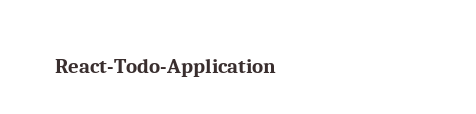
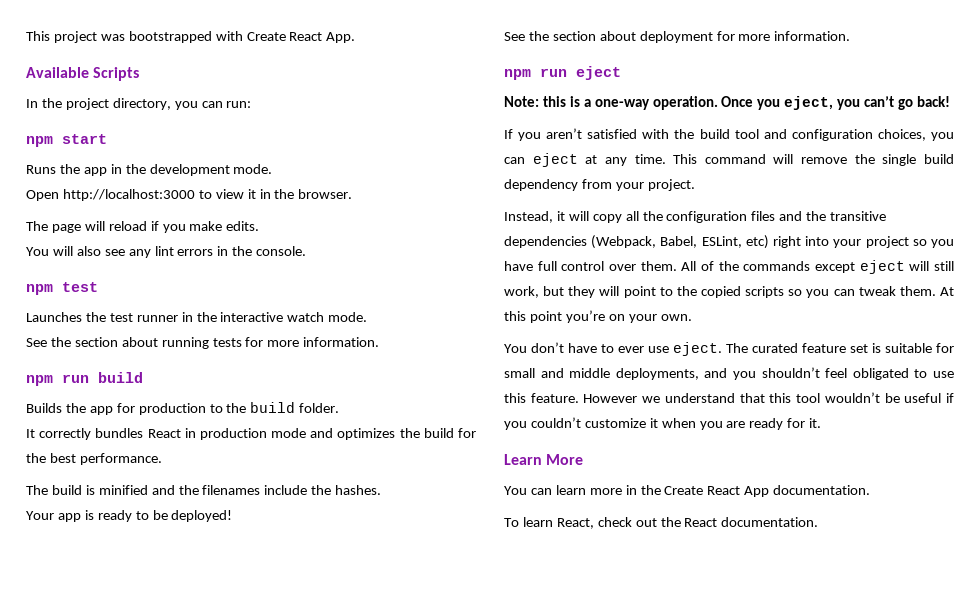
[55,58,276,77] React-Todo-Application -> [26,31,356,43] [26,67,140,81] [26,98,252,110] [26,134,107,147] [26,164,273,176] [26,189,353,201] [26,221,260,233] [26,246,307,258] [26,282,98,295] [26,312,368,322] [26,337,380,349] [26,372,143,386] [26,402,340,415] [26,428,477,440] [26,453,162,465] [26,485,382,495] [26,510,233,522] [504,31,851,43] [504,66,621,80] [504,96,950,110] [504,128,954,141] [504,153,954,167] [504,179,695,191] [504,211,887,223] [504,235,954,249] [504,260,954,274] [504,286,955,298] [504,310,692,323] [504,342,954,356] [504,367,955,380] [504,392,955,403] [504,417,822,430] [504,454,584,465] [504,485,871,497] [504,517,819,529] This project was bootstrapped with Create React App. // Available Scripts // In the project directory, you can run: // npm start // Runs the app in the development mode. // Open http://localhost:3000 to view it in the browser. // The page will reload if you make edits. // You will also see any lint errors in the console. // npm test // Launches the test runner in the interactive watch mode. // See the section about running tests for more information. // npm run build // Builds the app for production to the build folder. // It correctly bundles React in production mode and optimizes the build for the best performance. // The build is minified and the filenames include the hashes. // Your app is ready to be deployed! // See the section about deployment for more information. // npm run eject // Note: this is a one-way operation. Once you eject, you can’t go back! // If you aren’t satisfied with the build tool and configuration choices, you can eject at any time. This command will remove the single build dependency from your project. // Instead, it will copy all the configuration files and the transitive dependencies (Webpack, Babel, ESLint, etc) right into your project so you have full control over them. All of the commands except eject will still work, but they will point to the copied scripts so you can tweak them. At this point you’re on your own. // You don’t have to ever use eject. The curated feature set is suitable for small and middle deployments, and you shouldn’t feel obligated to use this feature. However we understand that this tool wouldn’t be useful if you couldn’t customize it when you are ready for it. // Learn More // You can learn more in the Create React App documentation. // To learn React, check out the React documentation.

